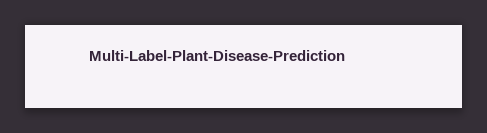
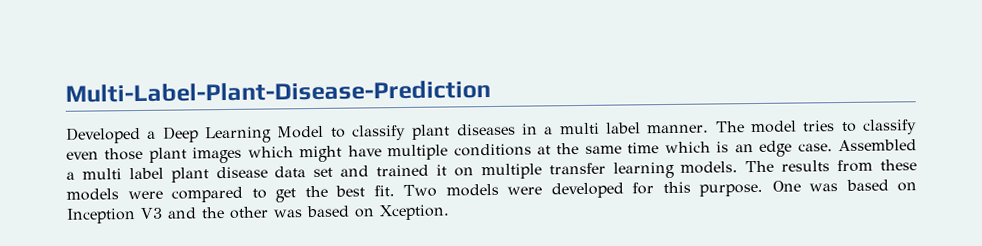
(345, 55) none -> [66,119,918,144] [66,139,918,164] [66,159,918,183] [66,179,917,203] [66,204,450,224] // Developed a Deep Learning Model to classify plant diseases in a multi label manner. The model tries to classify even those plant images which might have multiple conditions at the same time which is an edge case. Assembled a multi label plant disease data set and trained it on multiple transfer learning models. The results from these models were compared to get the best fit. Two models were developed for this purpose. One was based on Inception V3 and the other was based on Xception.

